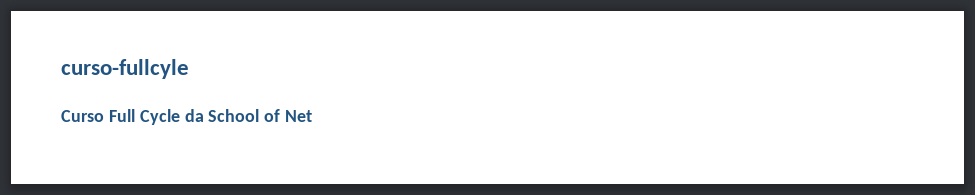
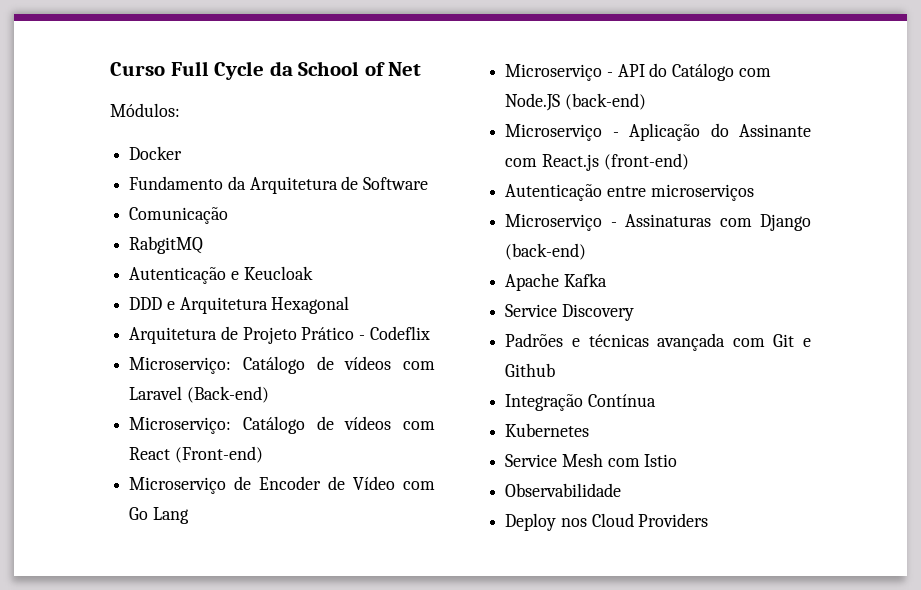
[61,59,189,79] curso-fullcyle // -> (110, 69) none
(313, 116) none -> [110,103,180,117] [129,146,183,160] [129,176,429,194] [129,207,229,224] [129,236,204,254] [129,266,313,284] [129,296,350,314] [129,326,430,344] [129,356,435,374] [129,386,269,403] [129,416,435,434] [129,446,263,463] [129,476,435,494] [129,507,189,524] [505,63,771,81] [505,93,646,111] [505,123,811,141] [505,153,689,171] [505,184,754,201] [505,214,811,231] [505,243,587,260] [505,273,607,291] [505,304,634,321] [505,333,811,351] [505,363,556,377] [505,394,656,411] [505,423,590,437] [505,453,678,467] [505,483,622,497] [505,513,709,531] // Módulos: // Docker // Fundamento da Arquitetura de Software // Comunicação // RabgitMQ // Autenticação e Keucloak // DDD e Arquitetura Hexagonal // Arquitetura de Projeto Prático - Codeflix // Microserviço: Catálogo de vídeos com Laravel (Back-end) // Microserviço: Catálogo de vídeos com React (Front-end) // Microserviço de Encoder de Vídeo com Go Lang // Microserviço - API do Catálogo com Node.JS (back-end) // Microserviço - Aplicação do Assinante com React.js (front-end) // Autenticação entre microserviços // Microserviço - Assinaturas com Django (back-end) // Apache Kafka // Service Discovery // Padrões e técnicas avançada com Git e Github // Integração Contínua // Kubernetes // Service Mesh com Istio // Observabilidade // Deploy nos Cloud Providers

